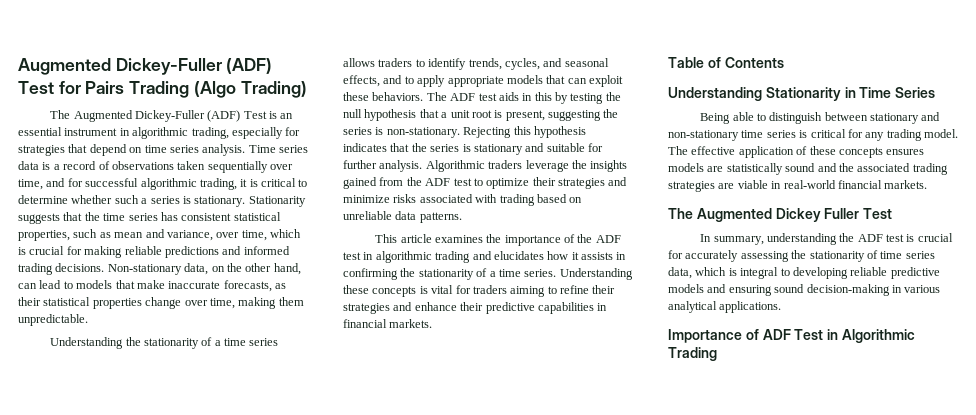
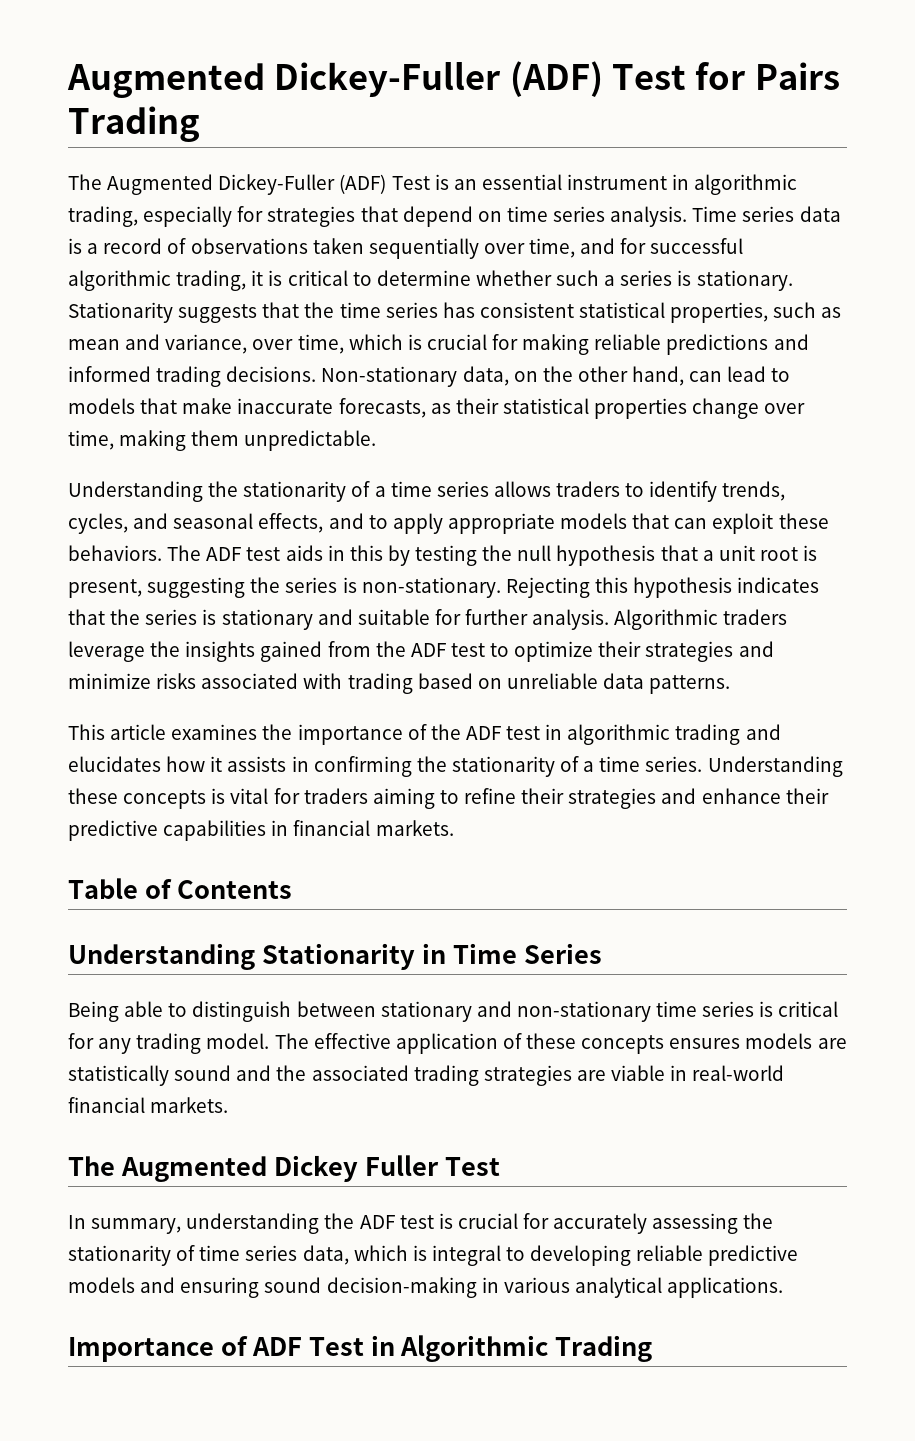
[193,81,307,98] (Algo Trading) -> (200, 124) none

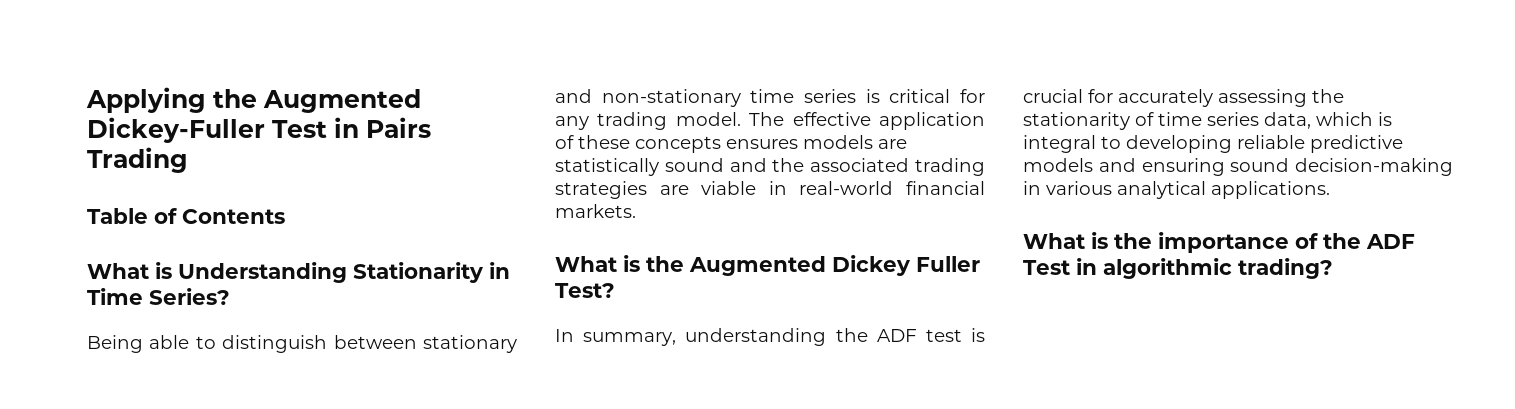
[67,61,840,98] [68,106,200,142] [68,174,798,195] [68,206,841,227] [68,238,744,259] [68,270,793,291] [68,302,842,323] [68,334,809,355] [68,366,791,387] [68,398,806,419] [68,430,377,451] [68,481,786,502] [68,513,829,534] [68,545,818,566] [68,577,820,598] [68,609,788,630] [68,641,774,662] [68,673,731,694] [68,724,781,745] [68,756,843,777] [68,788,829,809] [68,820,454,841] Augmented Dickey-Fuller (ADF) Test for Pairs Trading // The Augmented Dickey-Fuller (ADF) Test is an essential instrument in algorithmic trading, especially for strategies that depend on time series analysis. Time series data is a record of observations taken sequentially over time, and for successful algorithmic trading, it is critical to determine whether such a series is stationary. Stationarity suggests that the time series has consistent statistical properties, such as mean and variance, over time, which is crucial for making reliable predictions and informed trading decisions. Non-stationary data, on the other hand, can lead to models that make inaccurate forecasts, as their statistical properties change over time, making them unpredictable. // Understanding the stationarity of a time series allows traders to identify trends, cycles, and seasonal effects, and to apply appropriate models that can exploit these behaviors. The ADF test aids in this by testing the null hypothesis that a unit root is present, suggesting the series is non-stationary. Rejecting this hypothesis indicates that the series is stationary and suitable for further analysis. Algorithmic traders leverage the insights gained from the ADF test to optimize their strategies and minimize risks associated with trading based on unreliable data patterns. // This article examines the importance of the ADF test in algorithmic trading and elucidates how it assists in confirming the stationarity of a time series. Understanding these concepts is vital for traders aiming to refine their strategies and enhance their predictive capabilities in financial markets. -> [86,87,421,113] [87,117,431,143] [87,147,188,173] Applying the Augmented Dickey-Fuller Test in Pairs Trading
(292, 889) none -> [87,262,172,279] What is
[523,943,602,964] Series -> [149,288,230,305] Series?
[68,1156,115,1176] The -> [555,255,684,272] What is the
[444,1157,500,1176] Test -> [555,283,615,298] Test?
[68,1336,248,1362] Importance of -> [1023,232,1361,253] What is the importance of the
[400,1335,653,1362] Algorithmic Trading -> [1103,258,1333,279] algorithmic trading?

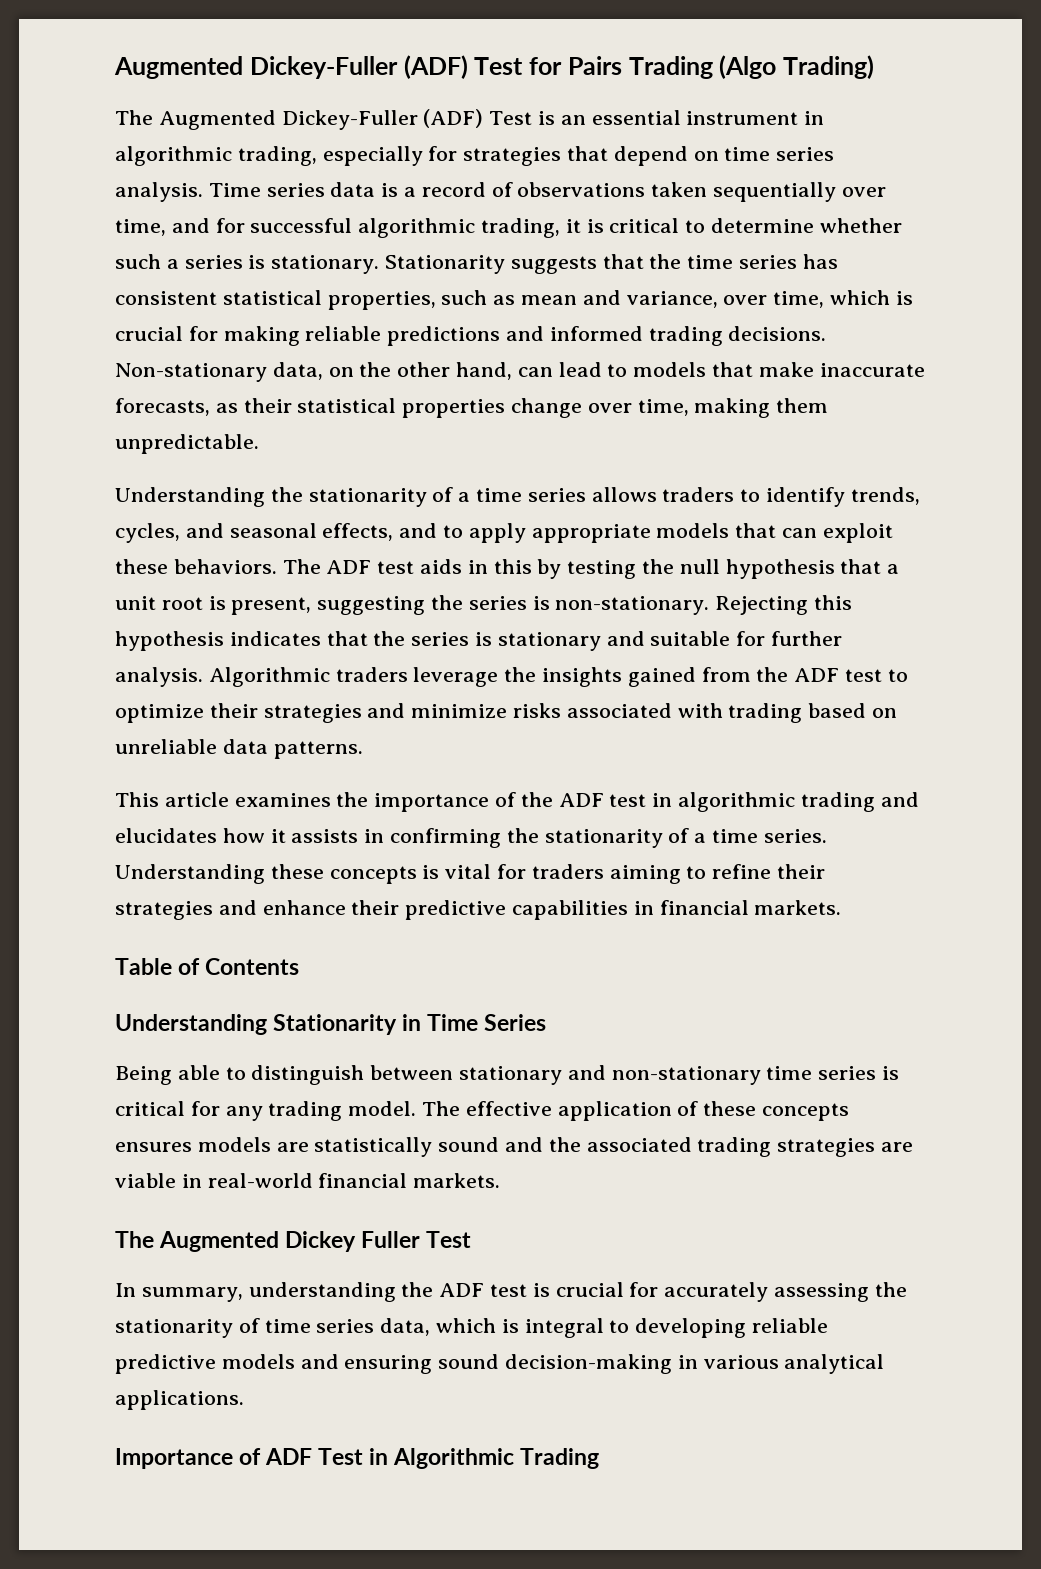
[86,87,421,113] [87,117,431,143] [87,147,188,173] Applying the Augmented Dickey-Fuller Test in Pairs Trading -> [114,55,874,79] [115,109,825,130] [115,146,835,166] [115,182,886,202] [115,218,902,238] [115,254,838,274] [115,290,913,310] [115,326,827,346] [115,362,925,382] [115,398,829,418] [115,434,259,454] [115,487,920,507] [115,523,893,543] [115,559,900,579] [115,595,853,615] [115,631,843,651] [115,667,908,687] [115,703,898,723] [115,739,363,759] [115,792,919,812] [115,828,827,848] [115,864,826,884] [115,900,842,920] Augmented Dickey-Fuller (ADF) Test for Pairs Trading (Algo Trading) // The Augmented Dickey-Fuller (ADF) Test is an essential instrument in algorithmic trading, especially for strategies that depend on time series analysis. Time series data is a record of observations taken sequentially over time, and for successful algorithmic trading, it is critical to determine whether such a series is stationary. Stationarity suggests that the time series has consistent statistical properties, such as mean and variance, over time, which is crucial for making reliable predictions and informed trading decisions. Non-stationary data, on the other hand, can lead to models that make inaccurate forecasts, as their statistical properties change over time, making them unpredictable. // Understanding the stationarity of a time series allows traders to identify trends, cycles, and seasonal effects, and to apply appropriate models that can exploit these behaviors. The ADF test aids in this by testing the null hypothesis that a unit root is present, suggesting the series is non-stationary. Rejecting this hypothesis indicates that the series is stationary and suitable for further analysis. Algorithmic traders leverage the insights gained from the ADF test to optimize their strategies and minimize risks associated with trading based on unreliable data patterns. // This article examines the importance of the ADF test in algorithmic trading and elucidates how it assists in confirming the stationarity of a time series. Understanding these concepts is vital for traders aiming to refine their strategies and enhance their predictive capabilities in financial markets.
[87,262,172,279] What is -> (300, 966) none
[149,288,230,305] Series? -> [484,1014,547,1031] Series
[555,255,684,272] What is the -> [115,1231,154,1248] The
[555,283,615,298] Test? -> [426,1231,472,1248] Test
[1023,232,1361,253] What is the importance of the -> [115,1448,262,1469] Importance of
[1103,258,1333,279] algorithmic trading? -> [393,1448,600,1469] Algorithmic Trading

